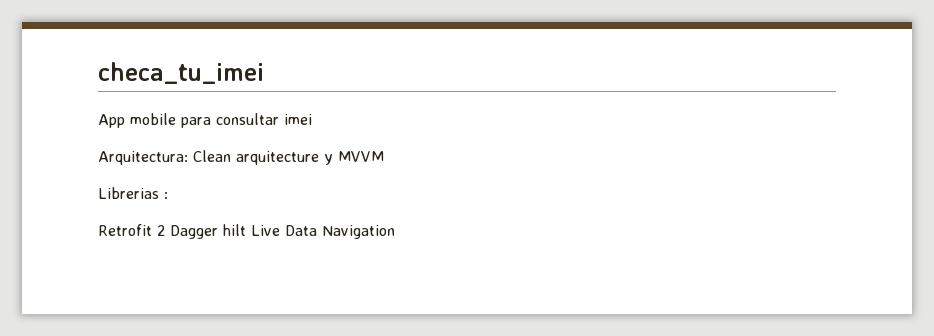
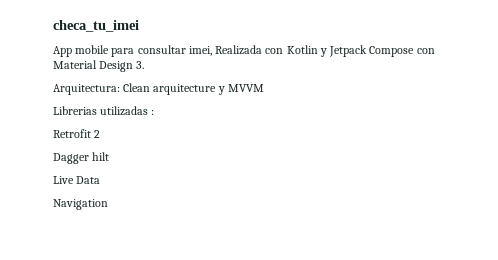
[284,114,312,125] imei -> [188,45,435,57] [53,60,145,72] imei, Realizada con Kotlin y Jetpack Compose con Material Design 3.
(159, 193) none -> [100,106,149,116] utilizadas
(165, 230) none -> (101, 134) //
(246, 230) none -> (110, 156) //
(317, 230) none -> (101, 180) //

